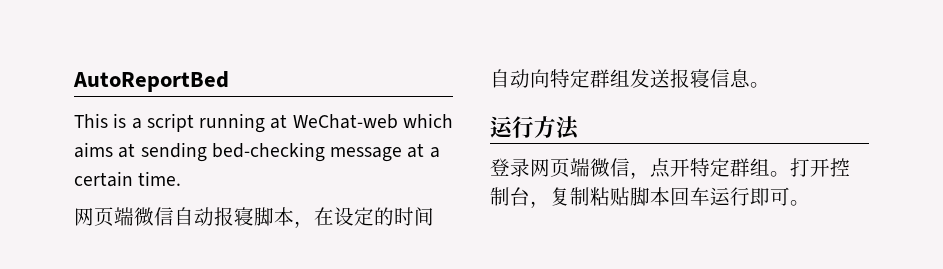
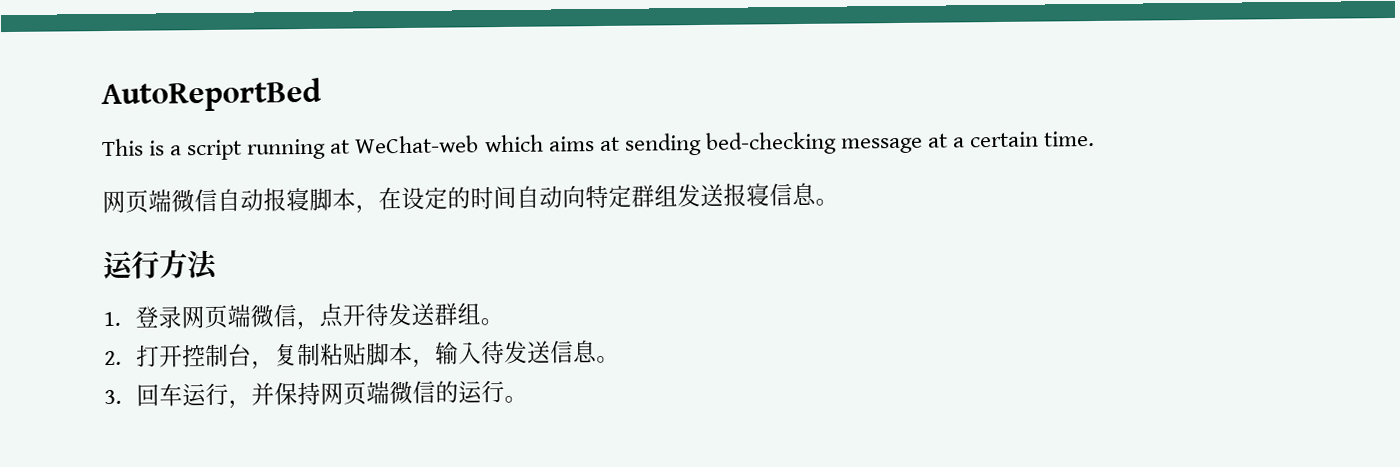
(580, 128) none -> [103,311,121,327] 1.
[690,158,730,177] 特定 -> [364,302,435,327] 待发送
(790, 174) none -> [104,350,122,366] // 2.
[670,187,790,206] 回车运行即可 -> [411,340,620,368] [104,379,505,409] ，输入待发送信息。 // 3.回车运行，并保持网页端微信的运行

